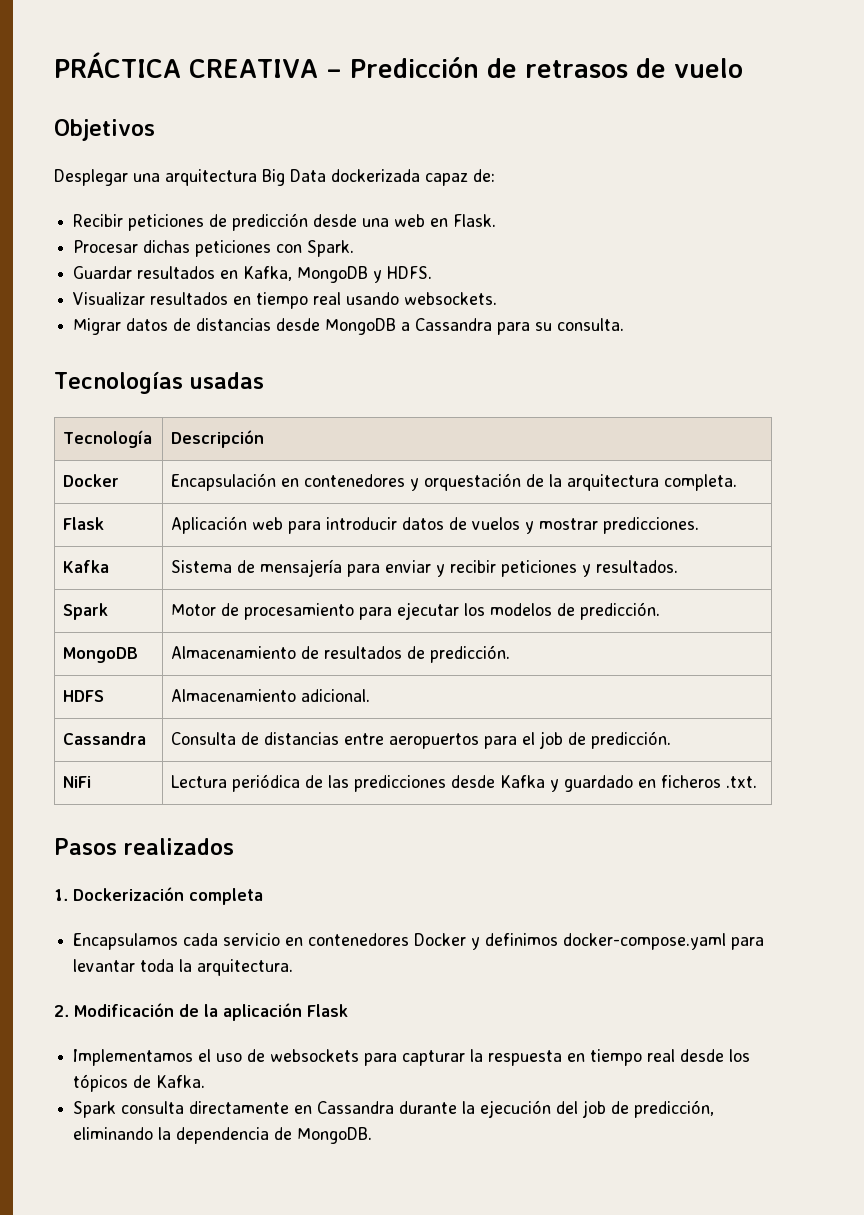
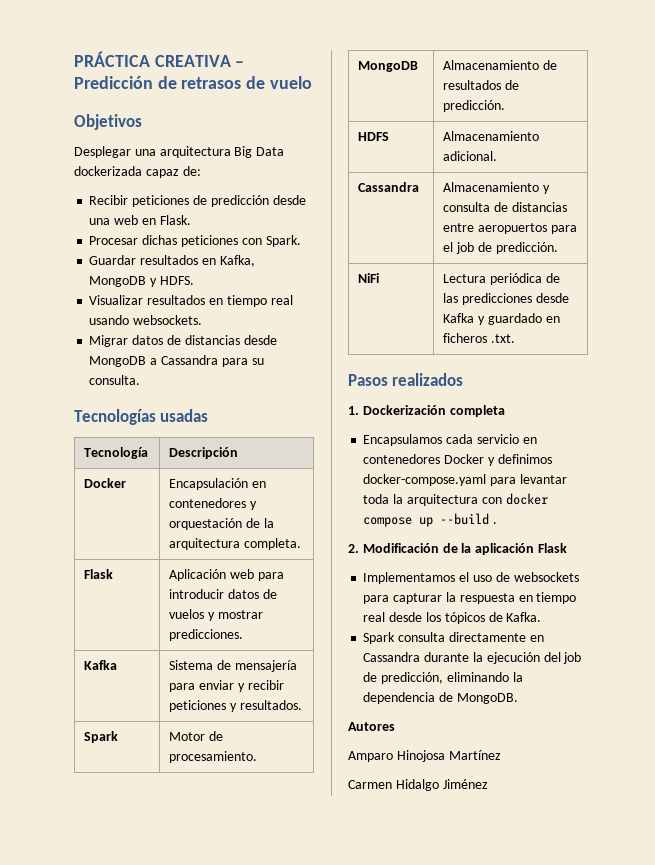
[244,602,661,620] procesamiento para ejecutar los modelos de predicción. -> [169,751,258,763] procesamiento.
[171,732,237,745] Consulta -> [443,182,551,194] [443,202,491,212] Almacenamiento y consulta
[197,959,294,976] arquitectura. -> [406,493,548,506] [363,513,498,527] arquitectura con docker compose up --build .
(373, 1135) none -> [348,722,395,731] [348,750,501,762] [348,779,488,791] // Autores // Amparo Hinojosa Martínez // Carmen Hidalgo Jiménez

